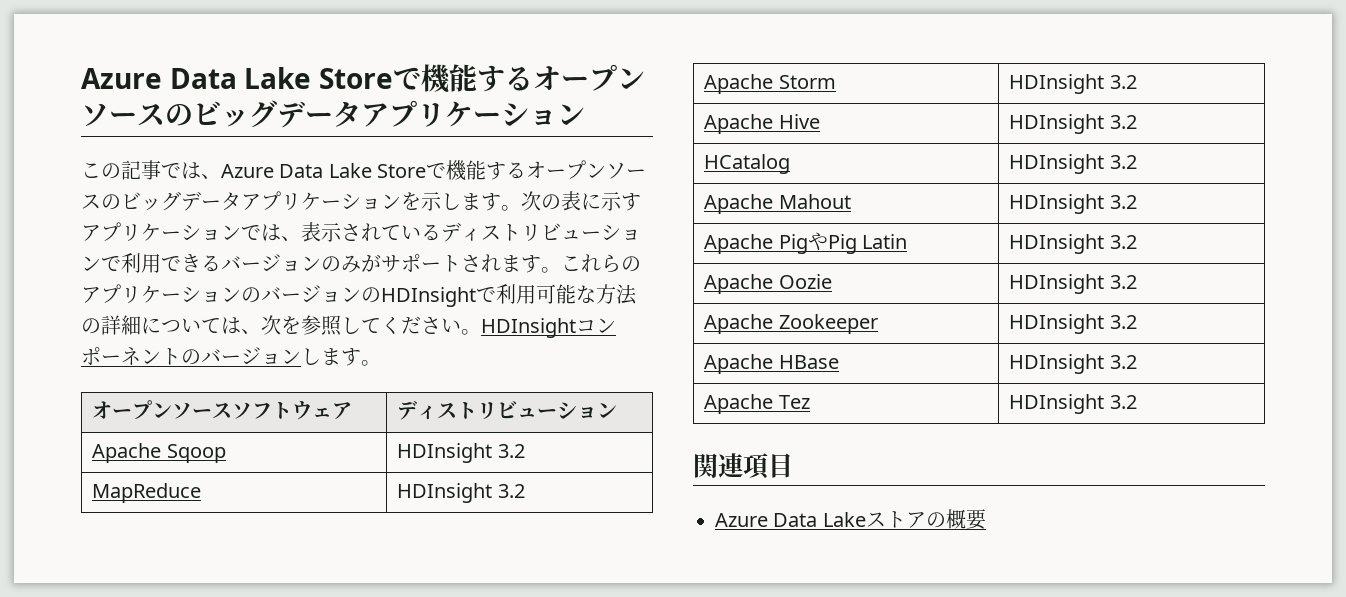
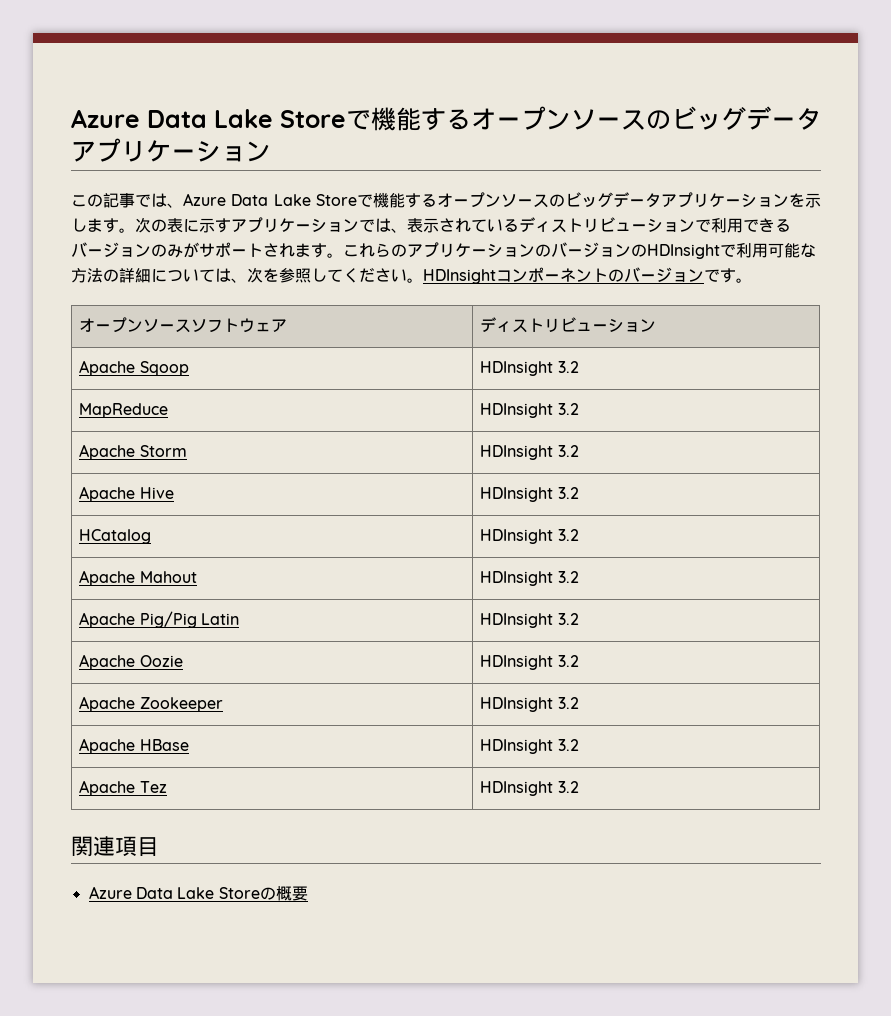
[301,348,341,365] しま -> [704,269,720,282] で
[778,232,857,254] PigやPig -> [139,611,197,628] Pig/Pig
[865,511,926,528] ストア -> [218,887,260,899] Store

